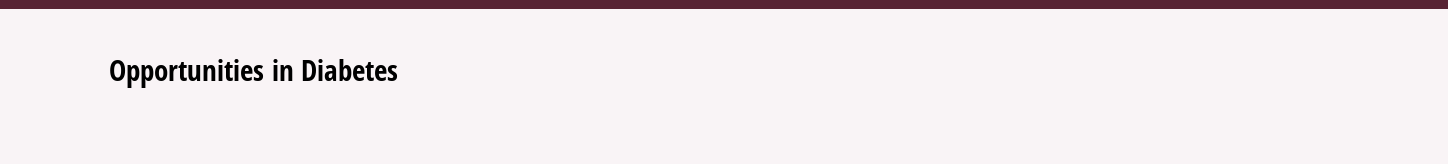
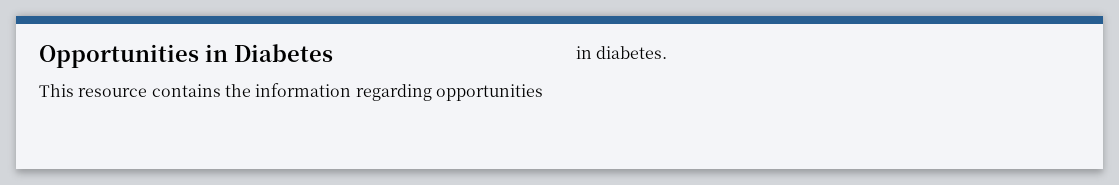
(399, 70) none -> [39,83,543,101] [576,46,668,59] // This resource contains the information regarding opportunities in diabetes.

